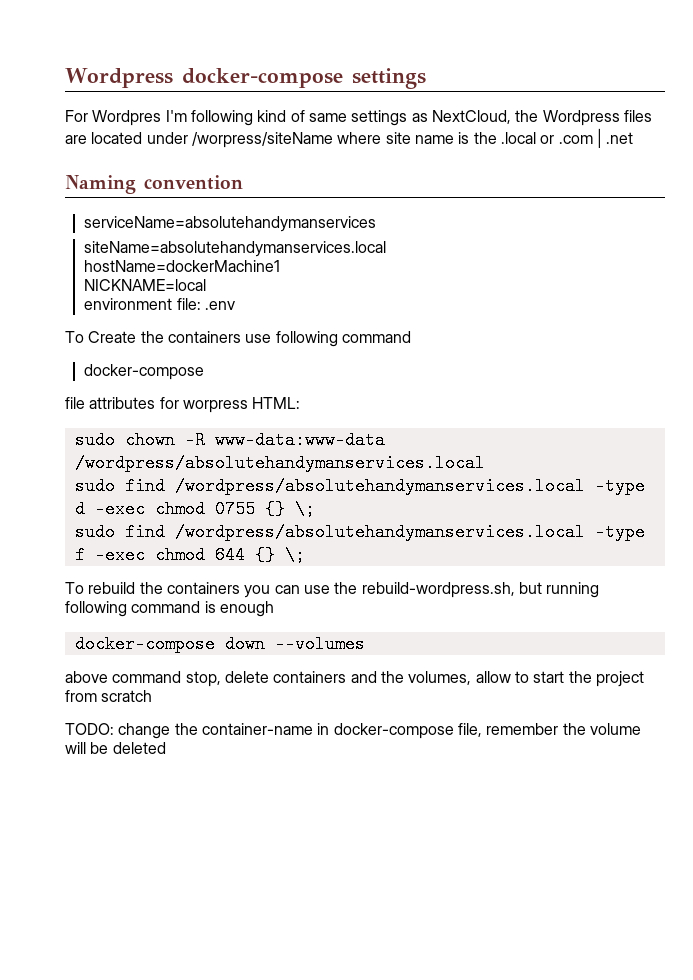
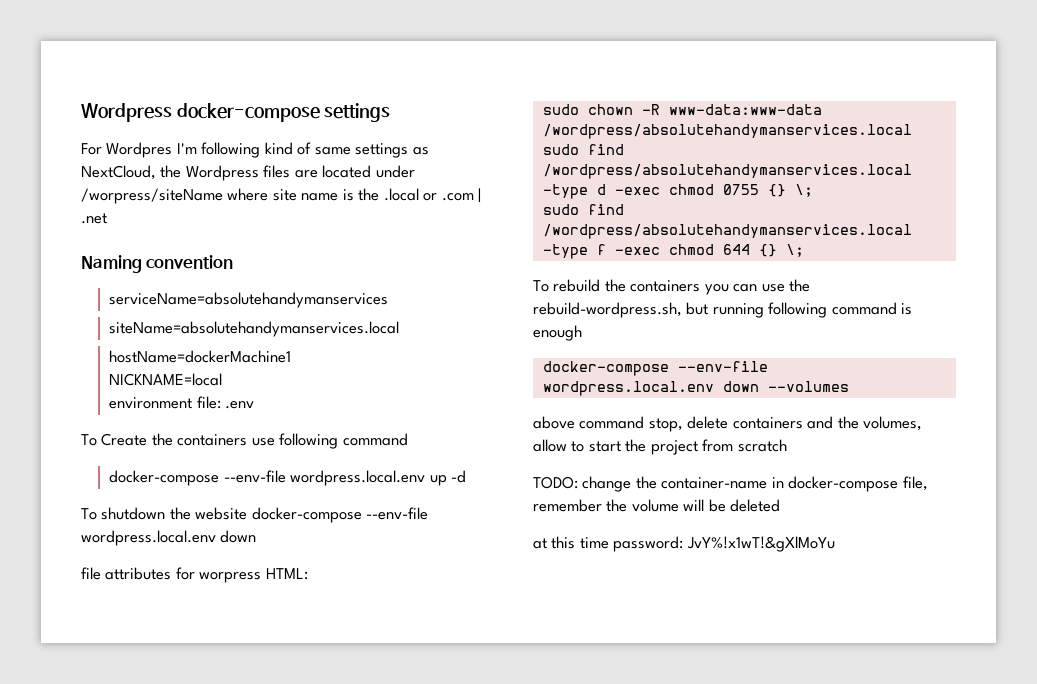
(205, 372) none -> [223,470,467,486] [81,507,429,523] [81,530,257,546] --env-file wordpress.local.env up -d // To shutdown the website docker-compose --env-file wordpress.local.env down
(215, 644) none -> [677,361,768,372] [542,381,714,396] --env-file wordpress.local.env
(166, 748) none -> [533,536,835,552] // at this time password: JvY%!x1wT!&gXlMoYu

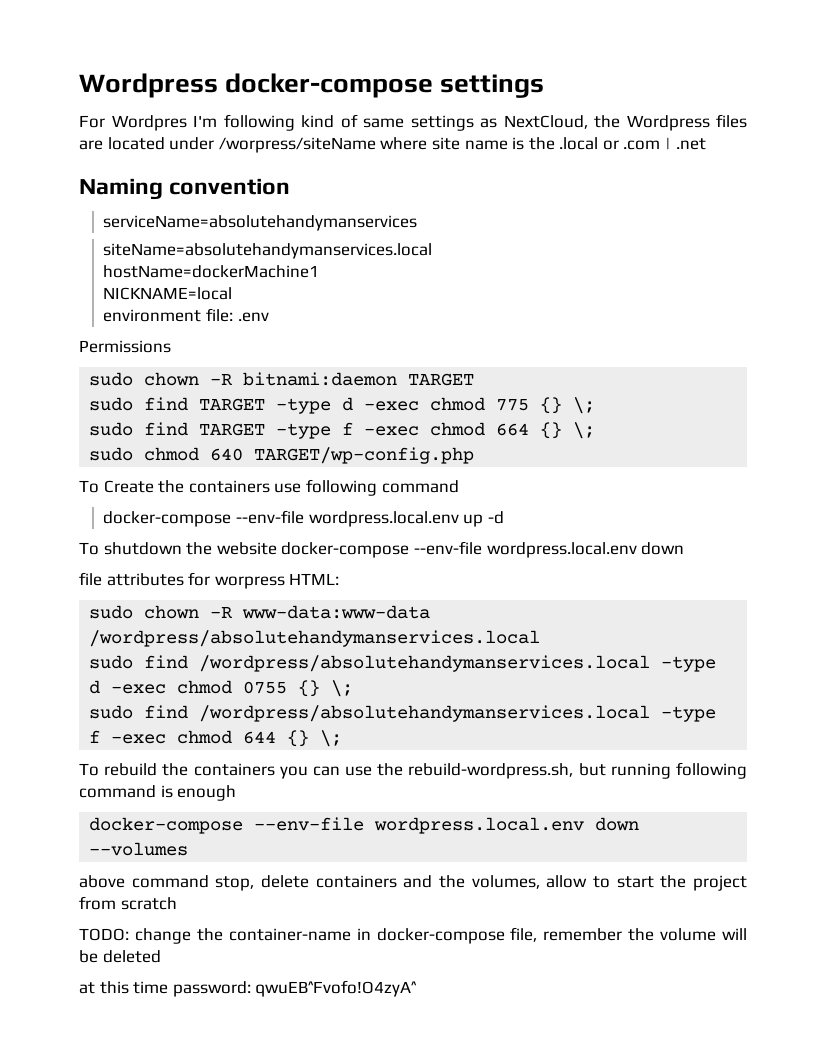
(255, 405) none -> [79,340,171,353] [89,372,475,386] [89,397,596,414] [89,422,596,439] [89,447,475,464] // Permissions // sudo chown -R bitnami:daemon TARGET // sudo find TARGET -type d -exec chmod 775 {} \; // sudo find TARGET -type f -exec chmod 664 {} \; // sudo chmod 640 TARGET/wp-config.php
[686,536,835,552] JvY%!x1wT!&gXlMoYu -> [255,980,418,997] qwuEB^Fvofo!O4zyA^

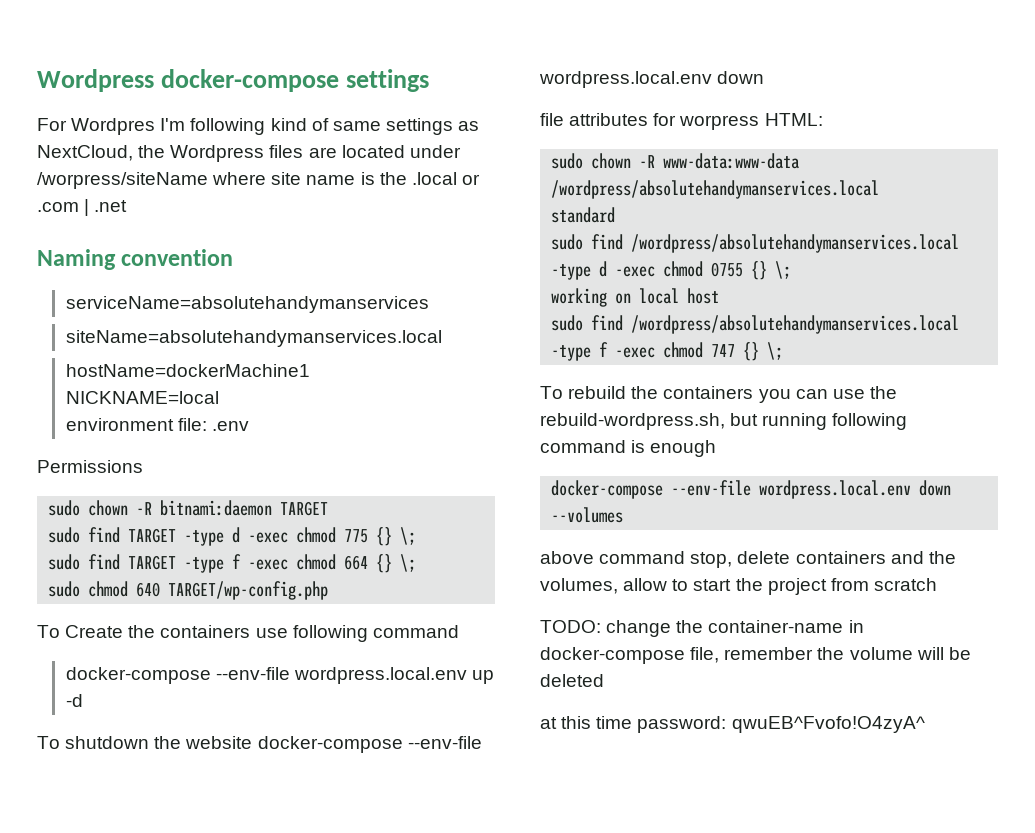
(541, 638) none -> [551,207,616,223] // standard
(354, 688) none -> [551,288,720,307] // working on local host
[243,731,277,744] 644 -> [711,344,736,357] 747

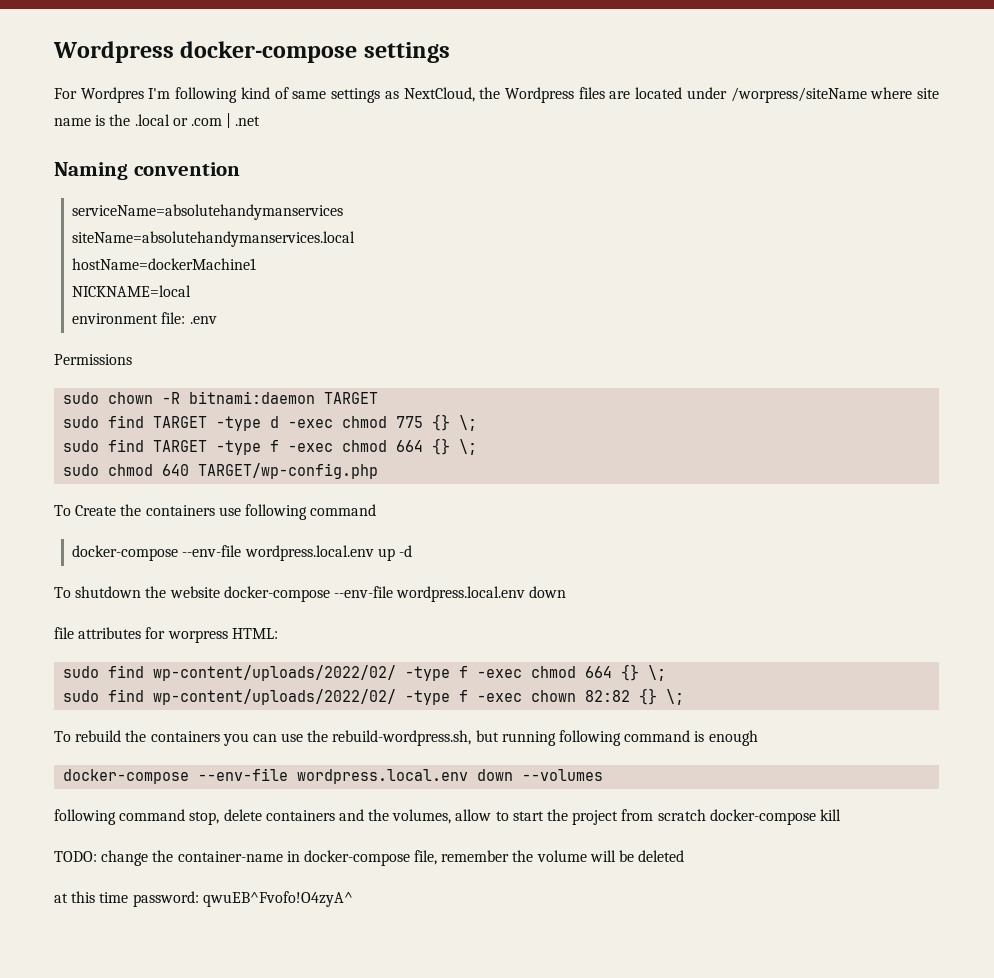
[591,153,800,169] [551,180,880,199] [551,207,616,223] [551,234,960,253] [551,261,792,280] [551,288,720,307] [551,315,960,334] [551,342,736,361] chown -R www-data:www-data /wordpress/absolutehandymanservices.local // standard // sudo find /wordpress/absolutehandymanservices.local -type d -exec chmod 0755 {} \; // working on local host // sudo find /wordpress/absolutehandymanservices.local -type f -exec chmod 747 -> [108,664,667,681] [63,689,631,705] find wp-content/uploads/2022/02/ -type f -exec chmod 664 {} \; // sudo find wp-content/uploads/2022/02/ -type f -exec chown 82:82
[540,551,594,564] above -> [54,809,116,825] following
(937, 584) none -> [709,809,841,825] docker-compose kill

